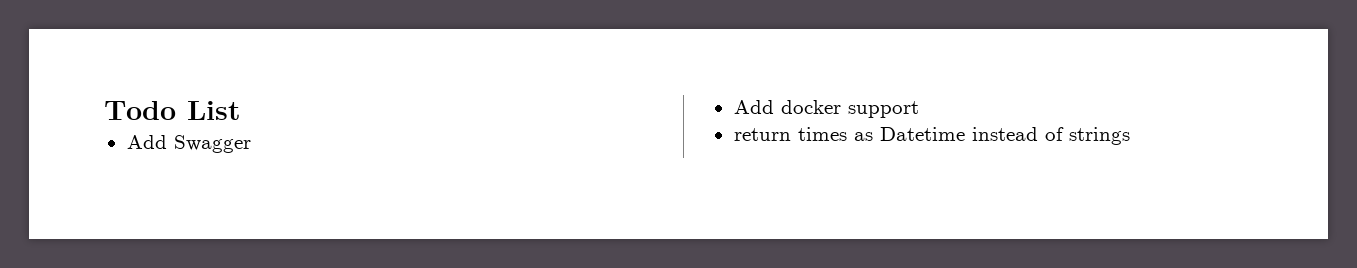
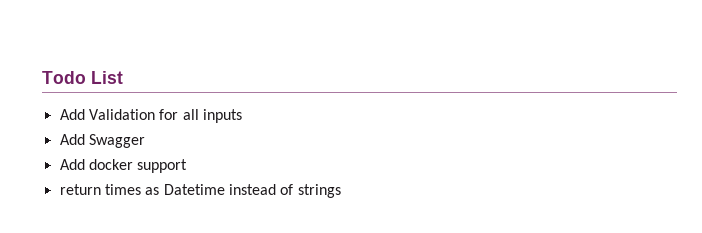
(241, 110) none -> [59,109,242,123] // Add Validation for all inputs

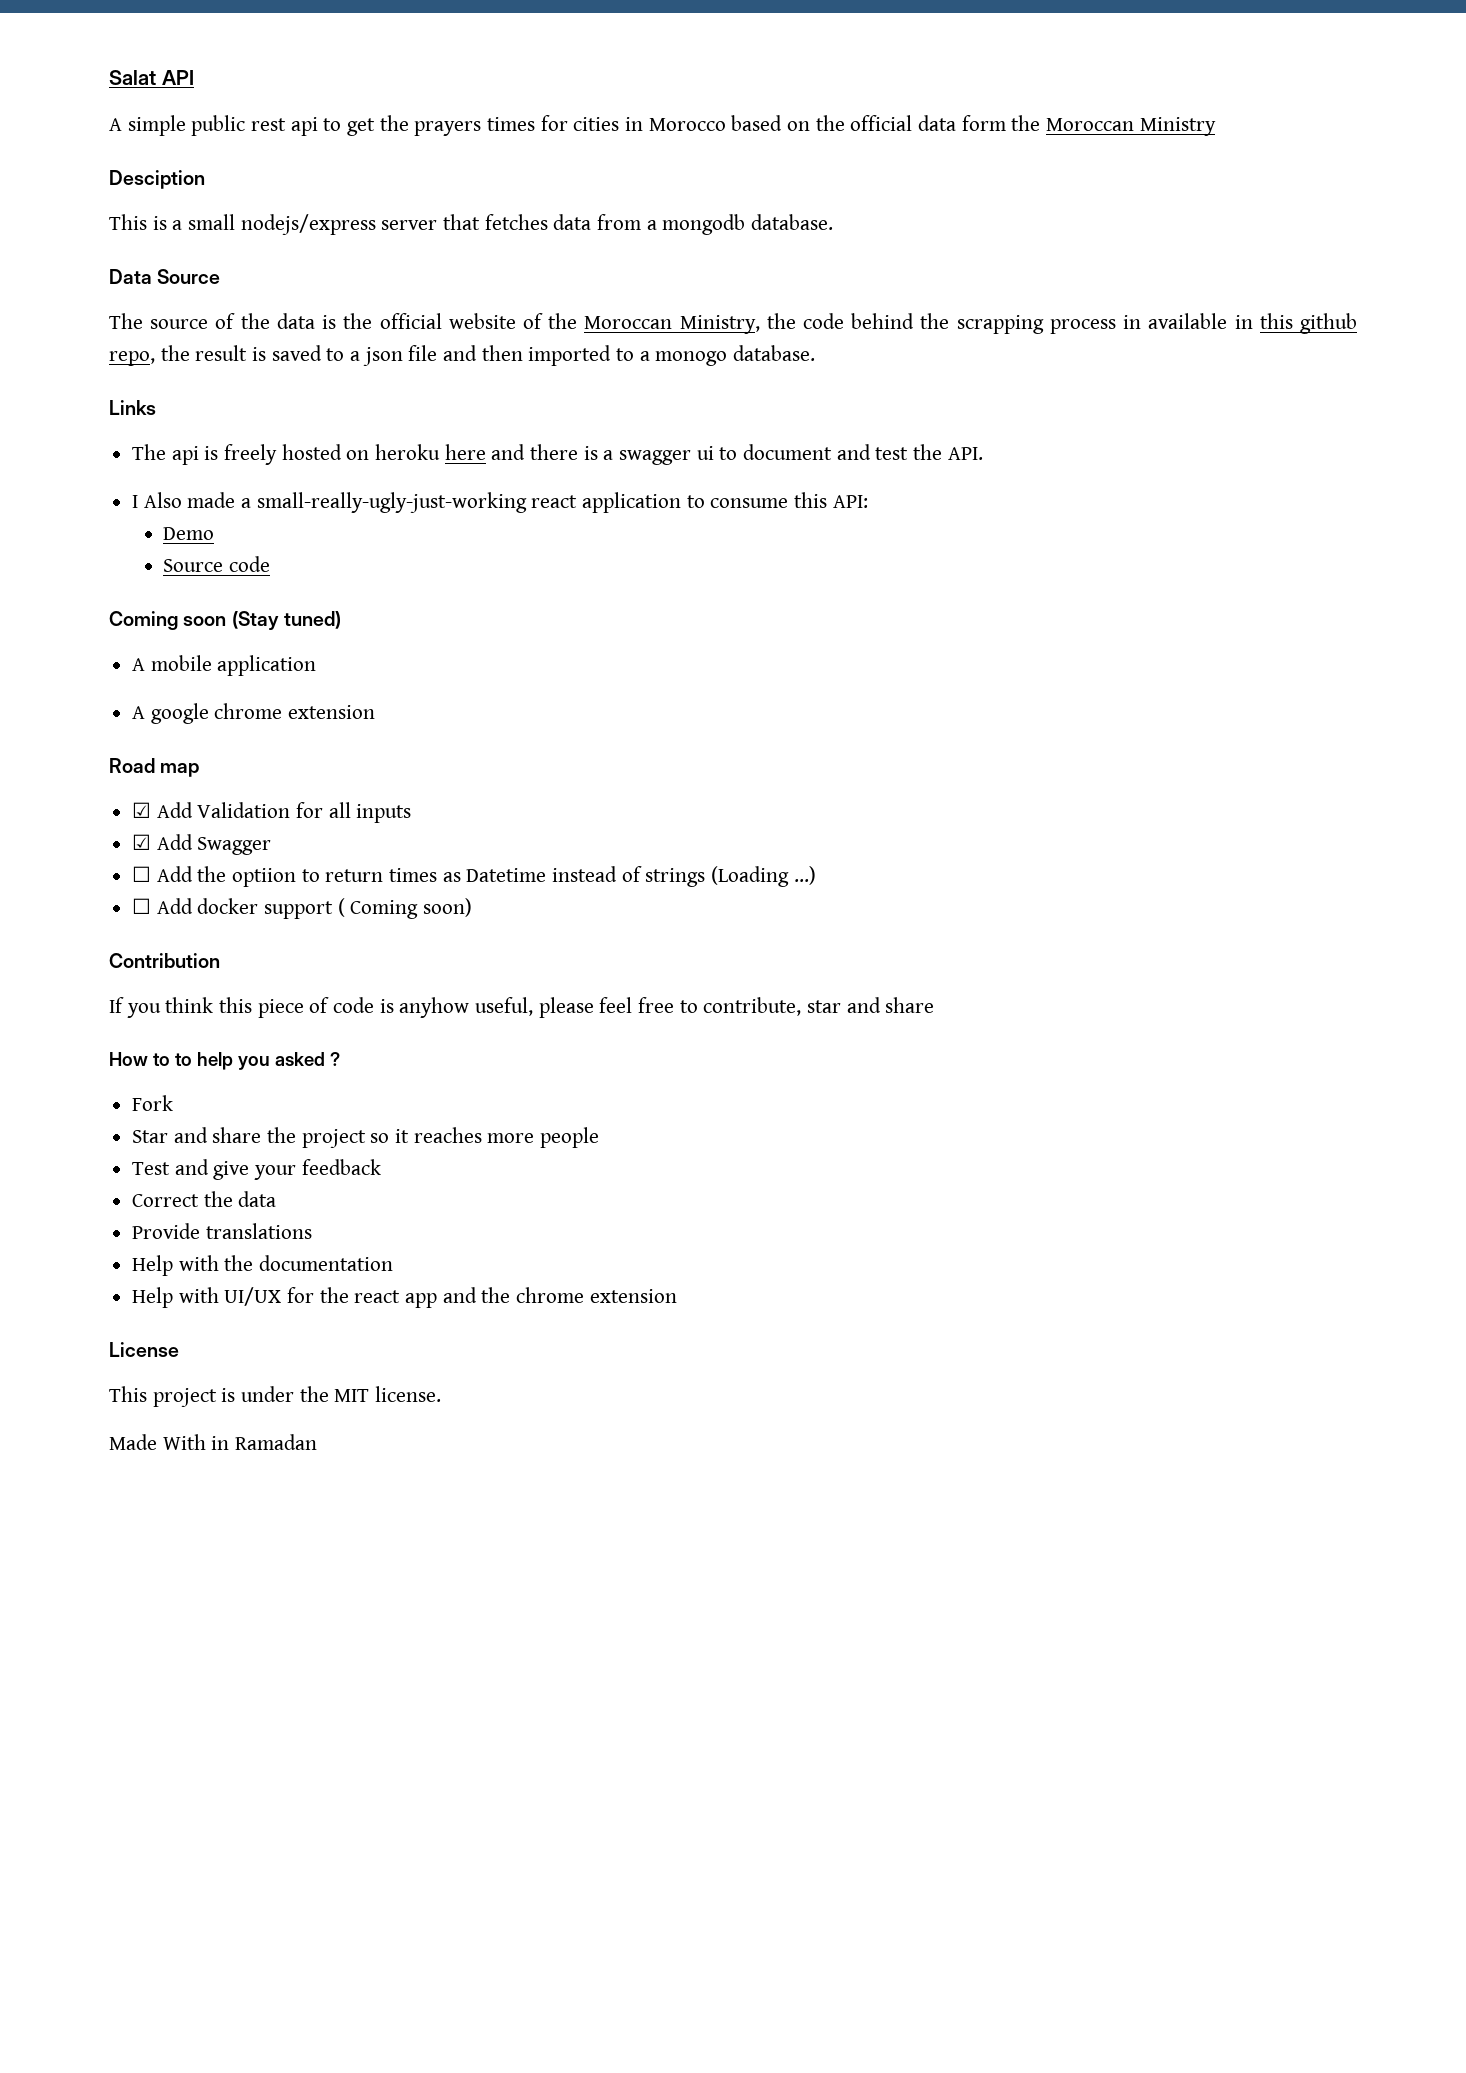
[42,71,123,84] Todo List // -> [109,70,194,85] [109,115,1216,136] [109,170,205,189] [109,214,834,235] [109,269,221,284] [109,313,1357,334] [109,345,816,366] [109,400,156,415] [132,444,983,465] [132,492,868,513] [163,527,215,540] [163,556,271,572] [109,611,341,630] [132,655,317,676] [132,703,376,724] [109,758,200,777] [132,802,152,818] Salat API // A simple public rest api to get the prayers times for cities in Morocco based on the official data form the Moroccan Ministry // Desciption // This is a small nodejs/express server that fetches data from a mongodb database. // Data Source // The source of the data is the official website of the Moroccan Ministry, the code behind the scrapping process in available in this github repo, the result is saved to a json file and then imported to a monogo database. // Links // The api is freely hosted on heroku here and there is a swagger ui to document and test the API. // I Also made a small-really-ugly-just-working react application to consume this API: // Demo // Source code // Coming soon (Stay tuned) // A mobile application // A google chrome extension // Road map // ☑
(242, 116) none -> [132,834,152,850] ☑
[59,159,188,173] Add docker support // -> [132,866,320,887] ☐ Add the optiion to
(341, 191) none -> [711,866,816,887] [132,898,473,919] [109,953,220,968] [109,997,935,1018] [109,1052,340,1070] [132,1095,174,1111] [132,1127,600,1148] [132,1159,381,1180] [132,1191,277,1207] [132,1223,312,1239] [132,1255,394,1276] [132,1287,677,1308] [109,1342,179,1357] [109,1386,442,1407] [109,1434,318,1450] (Loading ...) // ☐ Add docker support ( Coming soon) // Contribution // If you think this piece of code is anyhow useful, please feel free to contribute, star and share // How to to help you asked ? // Fork // Star and share the project so it reaches more people // Test and give your feedback // Correct the data // Provide translations // Help with the documentation // Help with UI/UX for the react app and the chrome extension // License // This project is under the MIT license. // Made With in Ramadan

